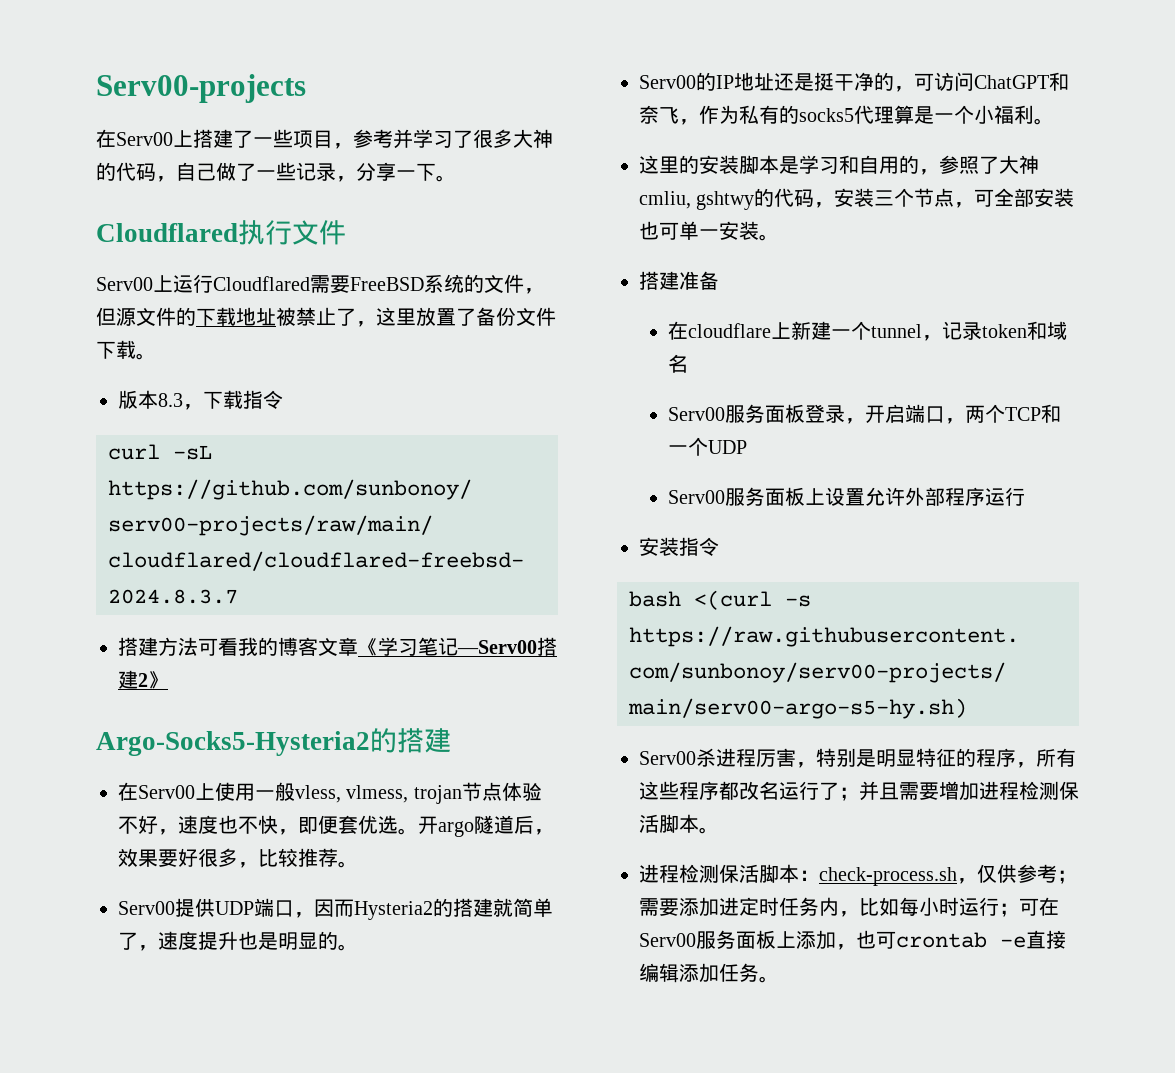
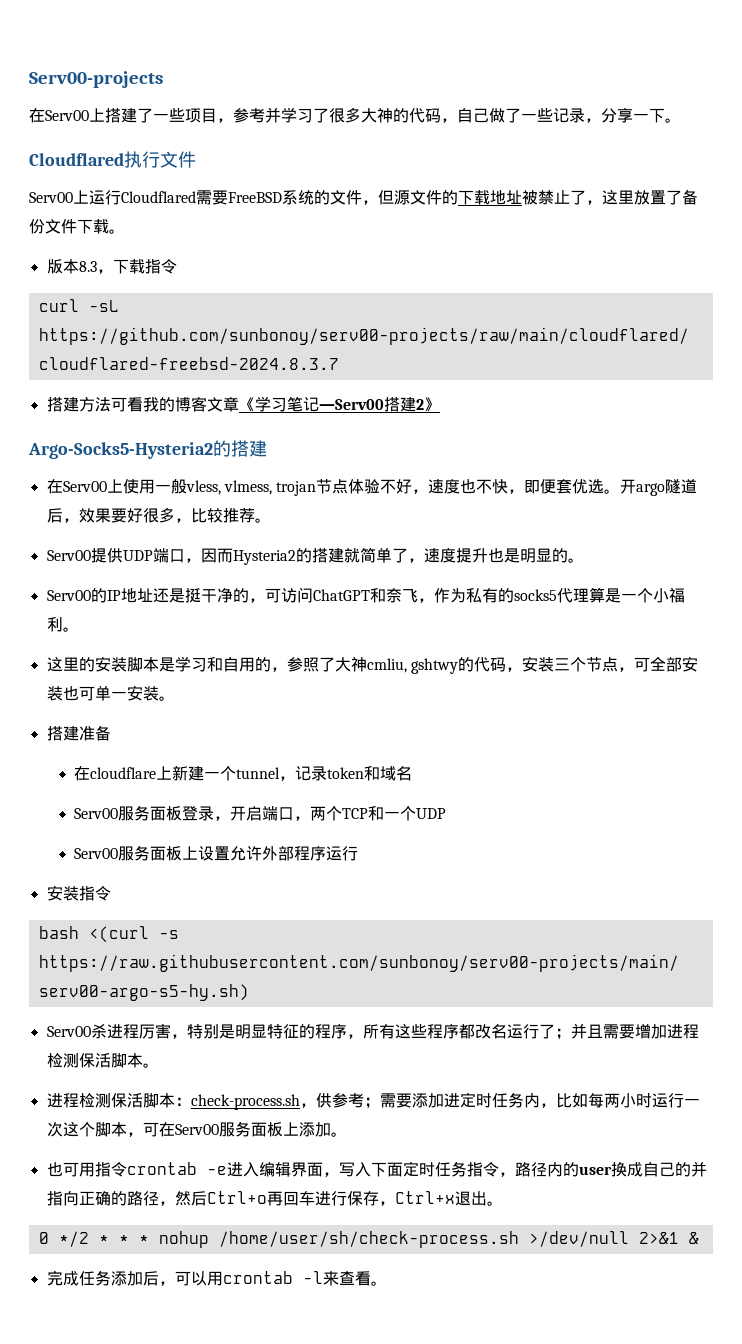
[977,864,997,883] 仅 -> (316, 1105) none
(919, 906) none -> [603,1093,620,1108] 两
[999,903,1019,917] ； -> [683,1099,700,1106] [46,1121,143,1137] 一次这个脚本，
[836,930,1066,950] [639,963,759,983] ，也可crontab -e直接编辑添加任务 -> [330,1132,347,1137] [46,1161,707,1177] [46,1191,503,1206] [38,1231,699,1248] [46,1270,371,1286] 。 // 也可用指令crontab -e进入编辑界面，写入下面定时任务指令，路径内的user换成自己的并指向正确的路径，然后Ctrl+o再回车进行保存，Ctrl+x退出。 // 0 */2 * * * nohup /home/user/sh/check-process.sh >/dev/null 2>&1 & // 完成任务添加后，可以用crontab -l来查看

